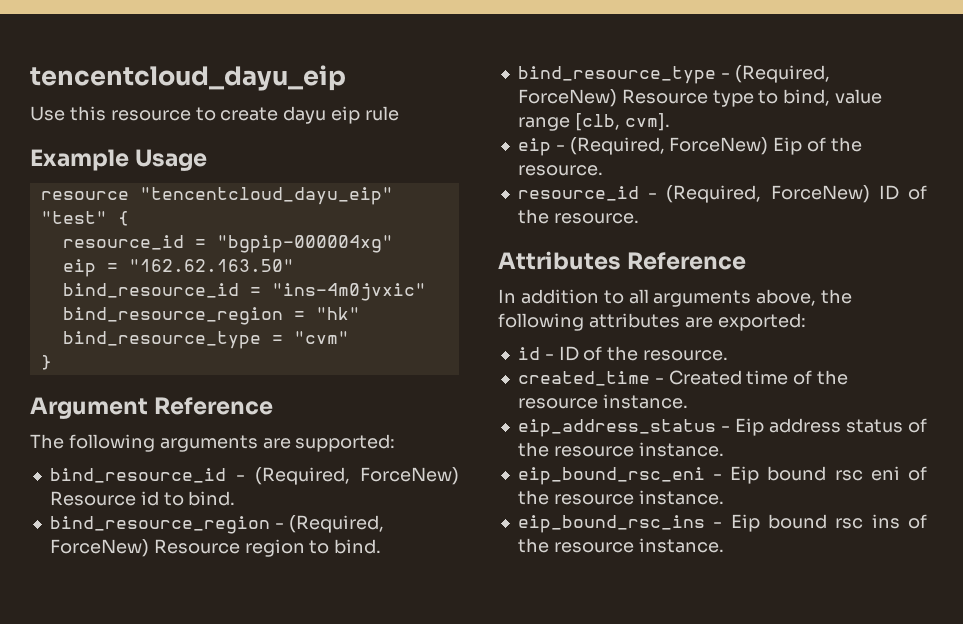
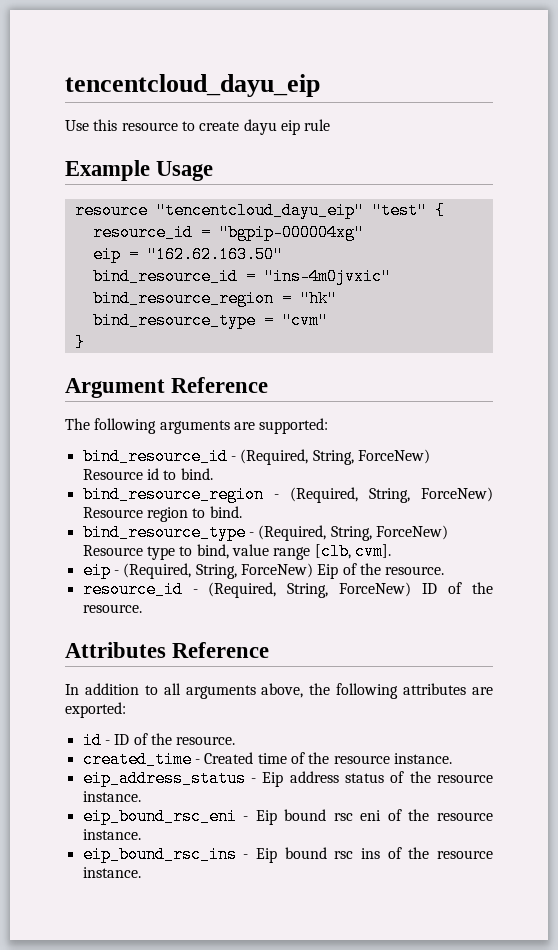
(350, 476) none -> [312,450,354,465] String,
(384, 524) none -> [368,488,410,503] String,
(830, 74) none -> [330,526,372,541] String,
(665, 146) none -> [195,564,237,579] String,
(762, 194) none -> [287,583,329,598] String,

